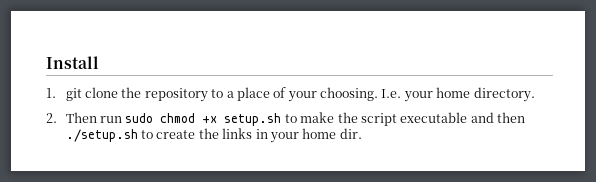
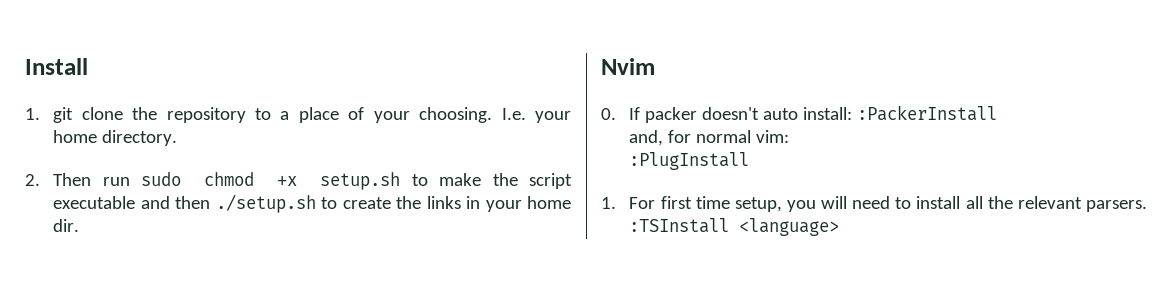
(362, 133) none -> [601,58,655,75] [601,105,998,123] [629,130,790,146] [629,152,750,170] [601,196,1147,212] [629,218,840,236] // Nvim // 0. If packer doesn't auto install: :PackerInstall // and, for normal vim: // :PlugInstall // 1. For first time setup, you will need to install all the relevant parsers. :TSInstall <language>

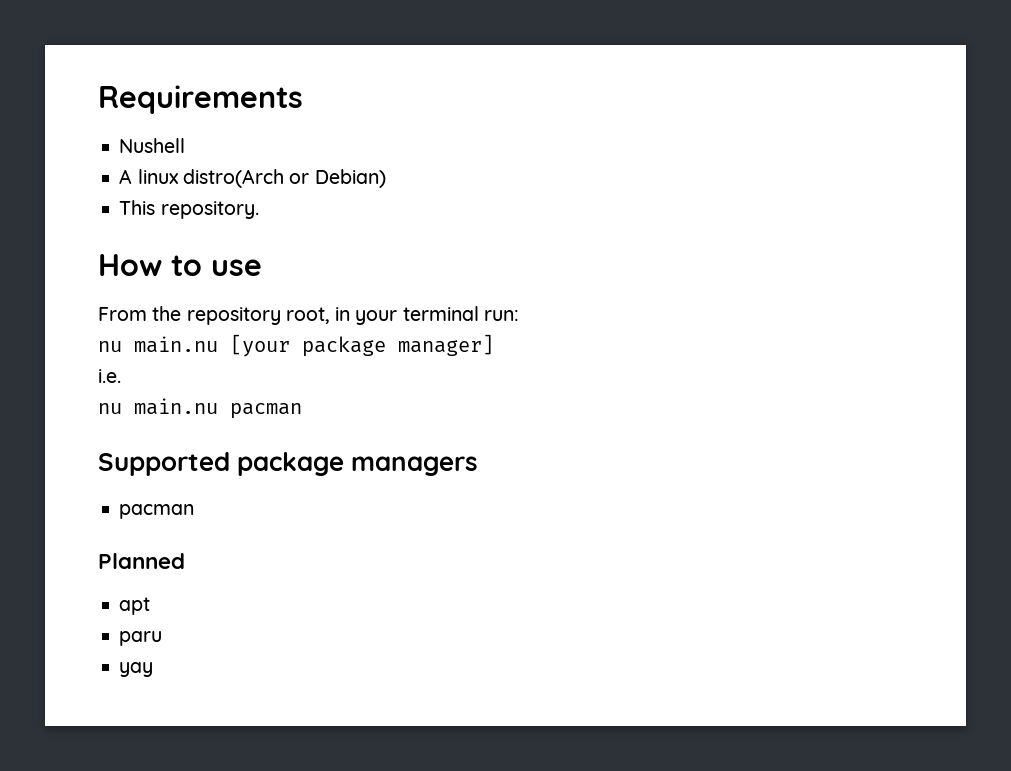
[25,58,88,75] [25,107,571,123] [53,130,178,146] [25,172,572,190] [53,194,571,213] [53,219,80,232] [601,58,655,75] [601,105,998,123] [629,130,790,146] [629,152,750,170] [601,196,1147,212] [629,218,840,236] Install // 1. git clone the repository to a place of your choosing. I.e. your home directory. // 2. Then run sudo chmod +x setup.sh to make the script executable and then ./setup.sh to create the links in your home dir. // Nvim // 0. If packer doesn't auto install: :PackerInstall // and, for normal vim: // :PlugInstall // 1. For first time setup, you will need to install all the relevant parsers. :TSInstall <language> -> [98,85,303,114] [119,138,186,153] [119,169,386,188] [119,200,259,219] [98,254,262,276] [98,306,519,325] [98,334,494,357] [98,369,121,383] [98,398,302,419] [98,452,479,476] [119,504,195,519] [98,553,185,569] [119,597,151,615] [119,631,163,646] [119,662,154,677] Requirements // Nushell // A linux distro(Arch or Debian) // This repository. // How to use // From the repository root, in your terminal run: // nu main.nu [your package manager] // i.e. // nu main.nu pacman // Supported package managers // pacman // Planned // apt // paru // yay

